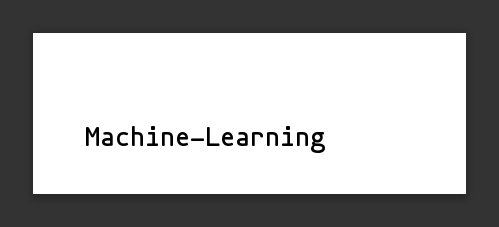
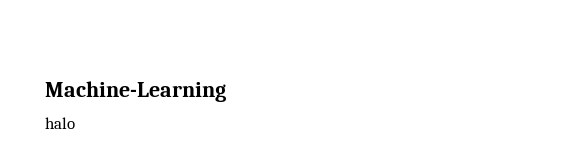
(325, 139) none -> [45,117,75,129] // halo

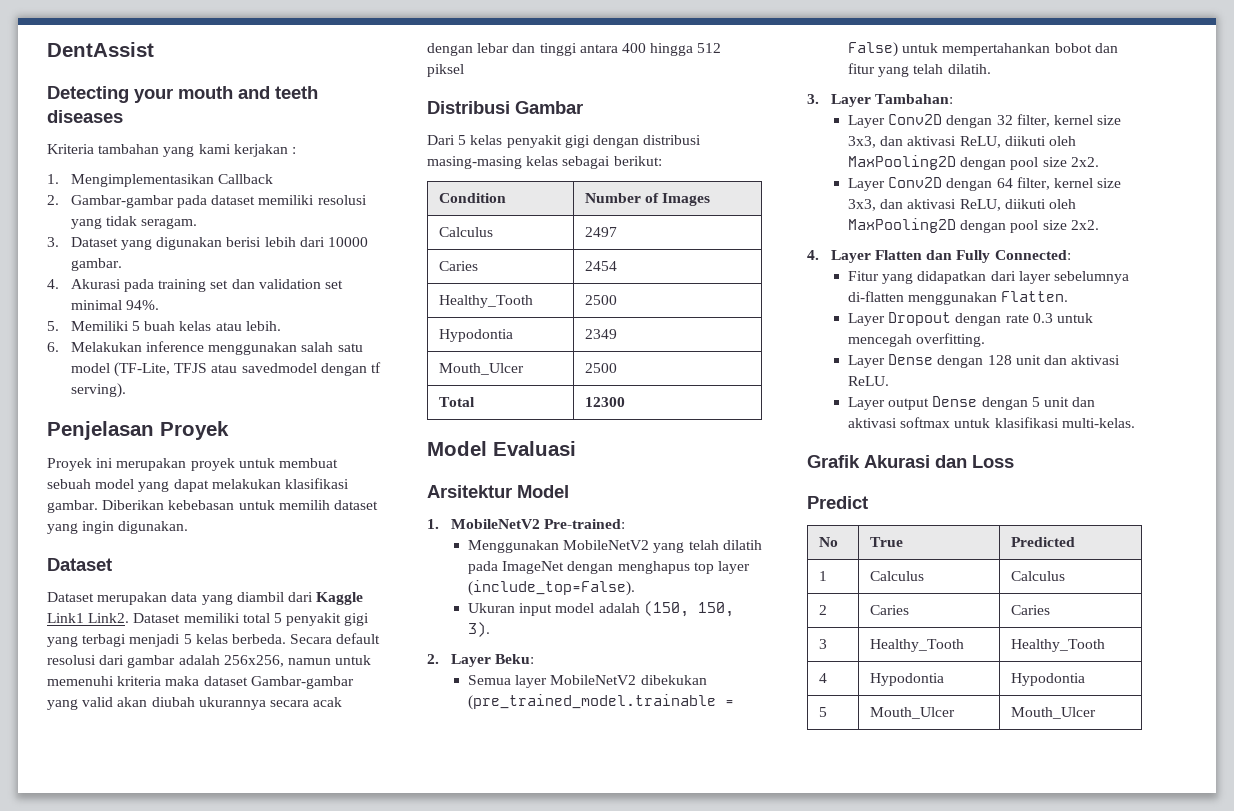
[45,81,226,102] [45,117,75,129] Machine-Learning // halo -> [47,42,154,57] [47,86,318,103] [47,110,123,123] [47,144,296,157] [47,174,274,187] [47,195,367,208] [70,216,198,229] [47,237,369,250] [70,258,122,271] [47,279,344,292] [70,300,160,310] [47,321,281,331] [47,341,363,355] [70,362,382,377] [70,383,126,398] [47,421,229,440] [47,458,338,471] [47,478,349,492] [47,500,378,513] [47,521,189,534] [47,558,112,571] [47,592,364,605] [47,613,370,626] [47,633,381,647] [47,655,372,668] [47,676,354,689] [47,697,343,710] [427,43,722,56] [427,64,464,77] [427,101,583,114] [427,135,702,148] [427,156,662,169] [438,193,506,203] [584,193,710,206] [438,227,493,237] [584,227,617,237] [438,261,478,271] [584,261,617,271] [438,295,533,308] [584,295,617,305] [438,329,513,342] [584,329,617,339] [438,363,524,375] [584,363,617,373] [438,397,475,407] [584,397,625,407] [427,441,576,456] [427,485,569,498] [427,519,626,529] [467,540,762,553] [467,561,750,574] [467,580,635,596] [467,601,734,617] [467,622,490,637] [427,654,535,667] [467,675,707,688] [467,694,734,710] [847,42,1118,57] [847,63,991,77] [807,94,954,107] [847,114,1122,128] [847,136,1076,148] [847,155,1099,170] [847,177,1122,191] [847,199,1076,211] [847,218,1099,233] [807,250,1071,263] [847,271,1129,284] [847,291,1069,305] [847,312,1093,326] [847,333,986,347] [847,354,1121,368] [847,376,889,386] [847,396,1096,410] [847,417,1135,428] [807,455,1014,468] [807,496,868,509] [818,537,838,547] [869,537,903,547] [1010,537,1075,547] [818,571,827,581] [869,571,924,581] [1010,571,1065,581] [818,605,827,615] [869,605,909,615] [1010,605,1050,615] [818,639,827,649] [869,639,964,652] [1010,639,1105,652] [818,673,827,683] [869,673,944,686] [1010,673,1085,686] [818,707,827,717] [869,707,955,719] [1010,707,1096,719] DentAssist // Detecting your mouth and teeth diseases // Kriteria tambahan yang kami kerjakan : // 1. Mengimplementasikan Callback // 2. Gambar-gambar pada dataset memiliki resolusi yang tidak seragam. // 3. Dataset yang digunakan berisi lebih dari 10000 gambar. // 4. Akurasi pada training set dan validation set minimal 94%. // 5. Memiliki 5 buah kelas atau lebih. // 6. Melakukan inference menggunakan salah satu model (TF-Lite, TFJS atau savedmodel dengan tf serving). // Penjelasan Proyek // Proyek ini merupakan proyek untuk membuat sebuah model yang dapat melakukan klasifikasi gambar. Diberikan kebebasan untuk memilih dataset yang ingin digunakan. // Dataset // Dataset merupakan data yang diambil dari Kaggle Link1 Link2. Dataset memiliki total 5 penyakit gigi yang terbagi menjadi 5 kelas berbeda. Secara default resolusi dari gambar adalah 256x256, namun untuk memenuhi kriteria maka dataset Gambar-gambar yang valid akan diubah ukurannya secara acak dengan lebar dan tinggi antara 400 hingga 512 piksel // Distribusi Gambar // Dari 5 kelas penyakit gigi dengan distribusi masing-masing kelas sebagai berikut: // Condition | Number of Images // Calculus | 2497 // Caries | 2454 // Healthy_Tooth | 2500 // Hypodontia | 2349 // Mouth_Ulcer | 2500 // Total | 12300 // Model Evaluasi // Arsitektur Model // 1. MobileNetV2 Pre-trained: // Menggunakan MobileNetV2 yang telah dilatih pada ImageNet dengan menghapus top layer (include_top=False). // Ukuran input model adalah (150, 150, 3). // 2. Layer Beku: // Semua layer MobileNetV2 dibekukan (pre_trained_model.trainable = False) untuk mempertahankan bobot dan fitur yang telah dilatih. // 3. Layer Tambahan: // Layer Conv2D dengan 32 filter, kernel size 3x3, dan aktivasi ReLU, diikuti oleh MaxPooling2D dengan pool size 2x2. // Layer Conv2D dengan 64 filter, kernel size 3x3, dan aktivasi ReLU, diikuti oleh MaxPooling2D dengan pool size 2x2. // 4. Layer Flatten dan Fully Connected: // Fitur yang didapatkan dari layer sebelumnya di-flatten menggunakan Flatten. // Layer Dropout dengan rate 0.3 untuk mencegah overfitting. // Layer Dense dengan 128 unit dan aktivasi ReLU. // Layer output Dense dengan 5 unit dan aktivasi softmax untuk klasifikasi multi-kelas. // Grafik Akurasi dan Loss // Predict // No | True | Predicted // 1 | Calculus | Calculus // 2 | Caries | Caries // 3 | Healthy_Tooth | Healthy_Tooth // 4 | Hypodontia | Hypodontia // 5 | Mouth_Ulcer | Mouth_Ulcer

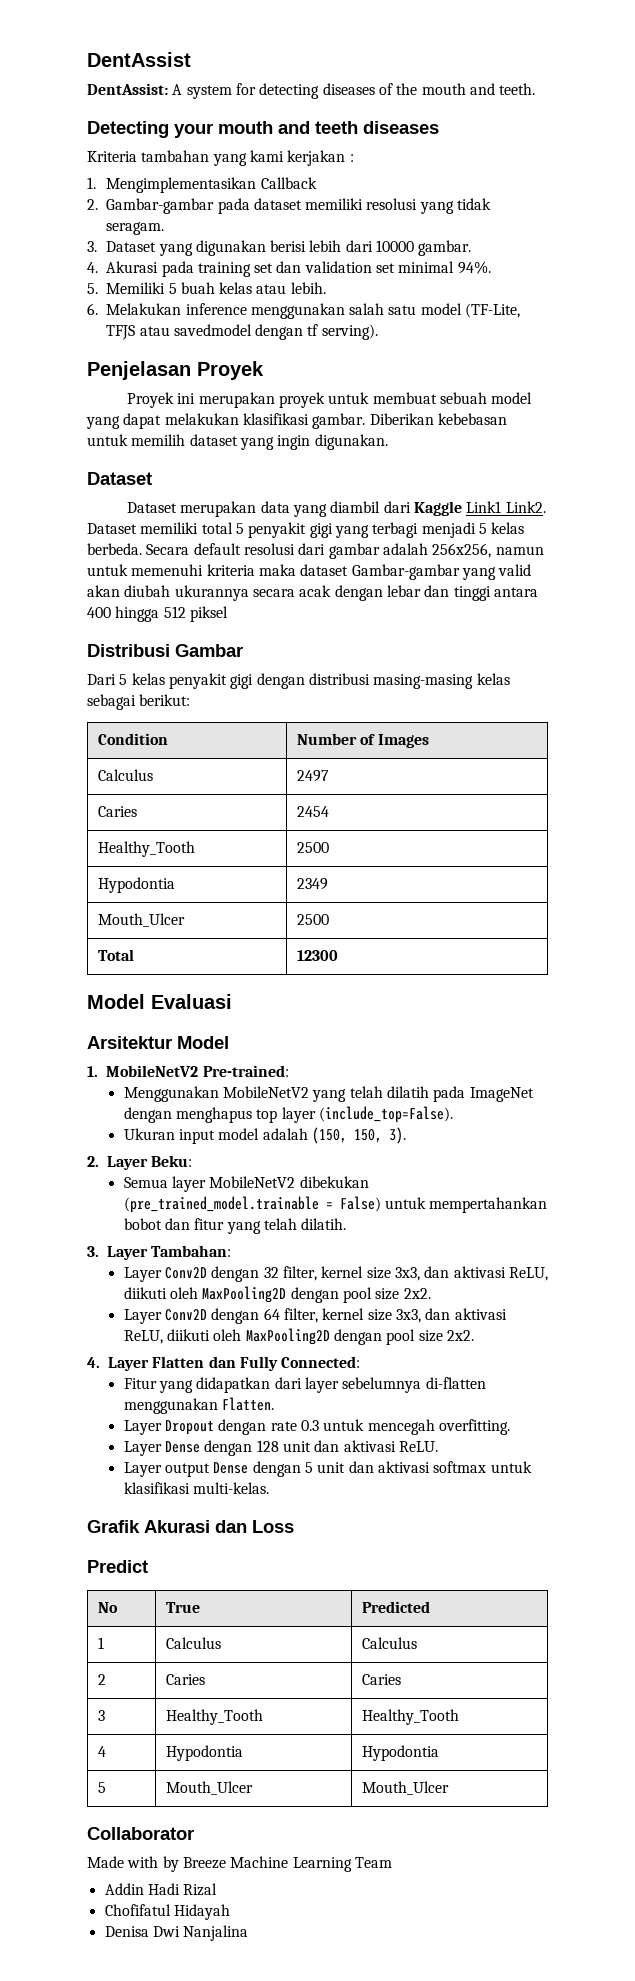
(154, 49) none -> [87,83,536,99] // DentAssist: A system for detecting diseases of the mouth and teeth.
(1096, 713) none -> [87,1827,194,1840] [87,1856,392,1872] [104,1883,218,1896] [104,1904,230,1920] [104,1925,249,1941] // Collaborator // Made with by Breeze Machine Learning Team // Addin Hadi Rizal // Chofifatul Hidayah // Denisa Dwi Nanjalina

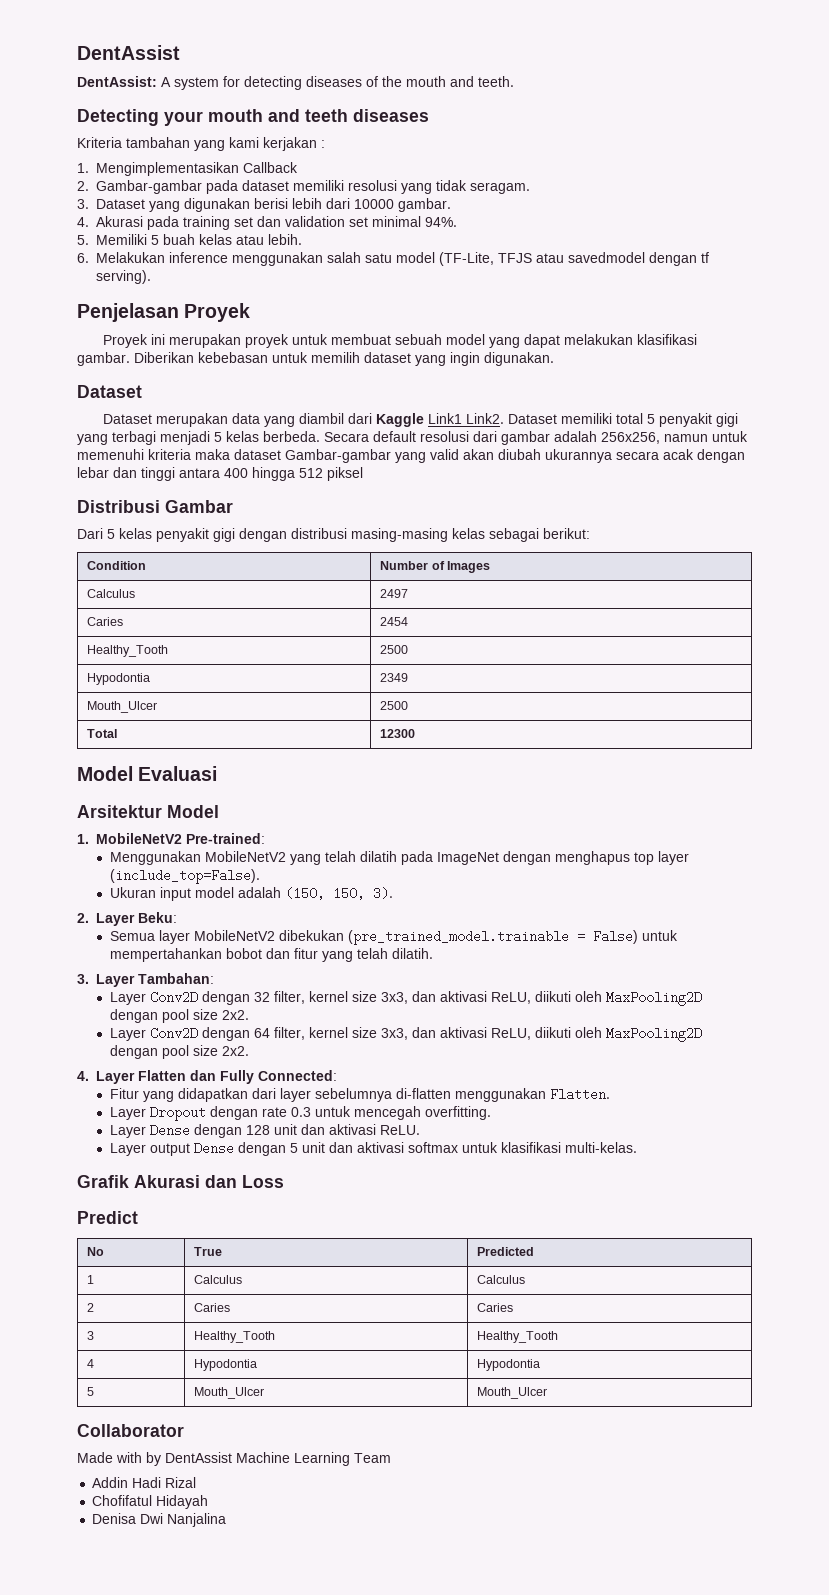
[182,1857,226,1869] Breeze -> [165,1452,232,1463] DentAssist

